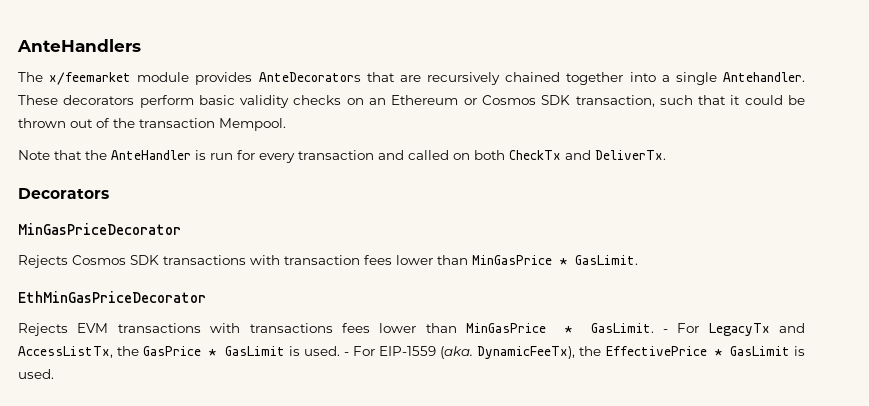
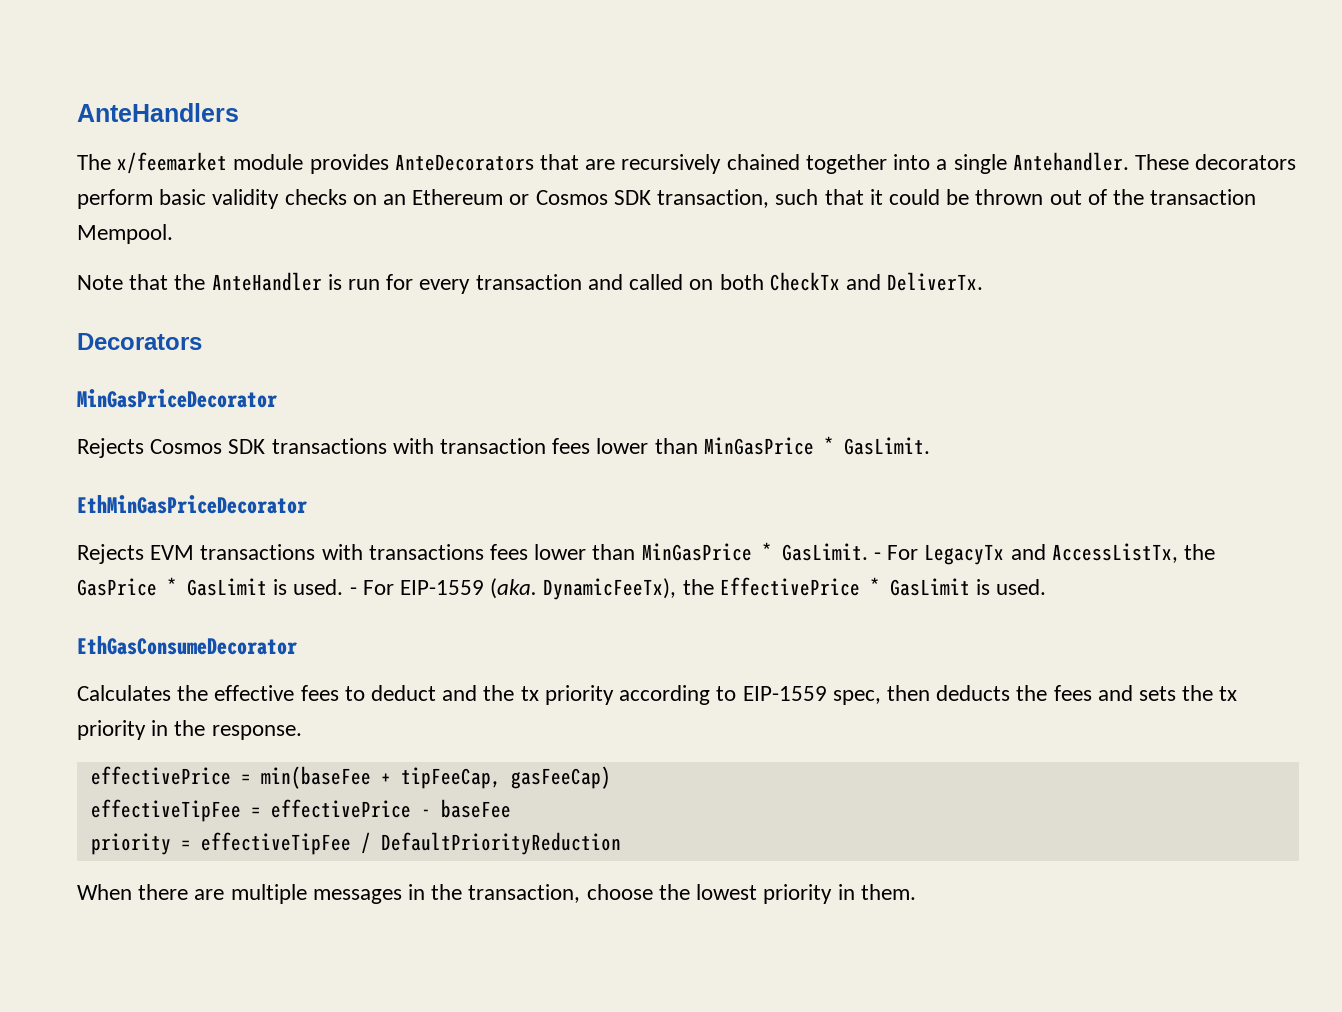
(54, 374) none -> [77,636,297,655] [77,685,1238,705] [77,720,302,740] [90,766,611,789] [90,799,511,822] [90,832,621,855] [77,884,916,904] // EthGasConsumeDecorator // Calculates the effective fees to deduct and the tx priority according to EIP-1559 spec, then deducts the fees and sets the tx priority in the response. // effectivePrice = min(baseFee + tipFeeCap, gasFeeCap) // effectiveTipFee = effectivePrice - baseFee // priority = effectiveTipFee / DefaultPriorityReduction // When there are multiple messages in the transaction, choose the lowest priority in them.

